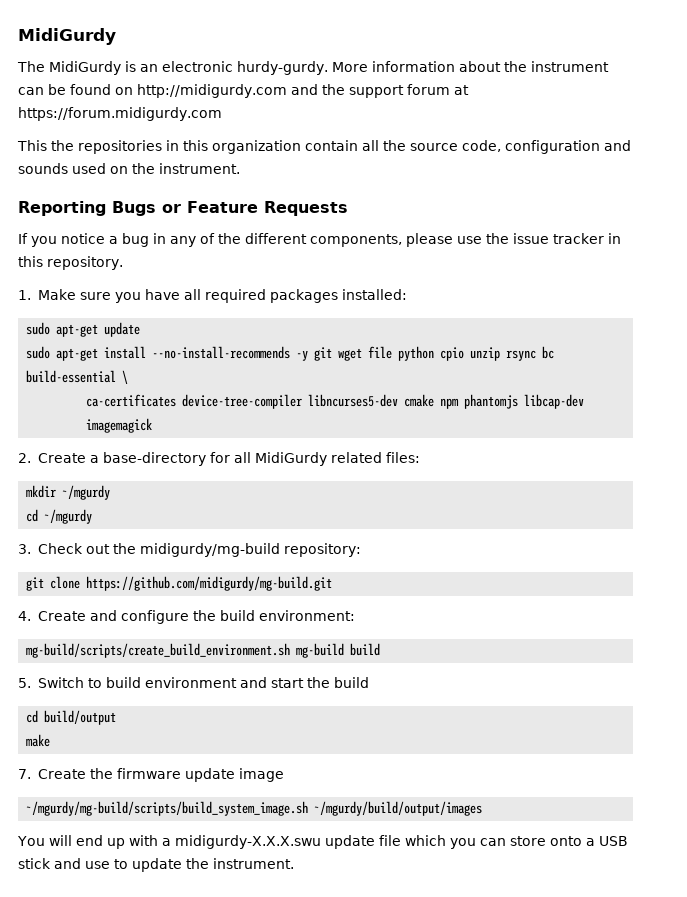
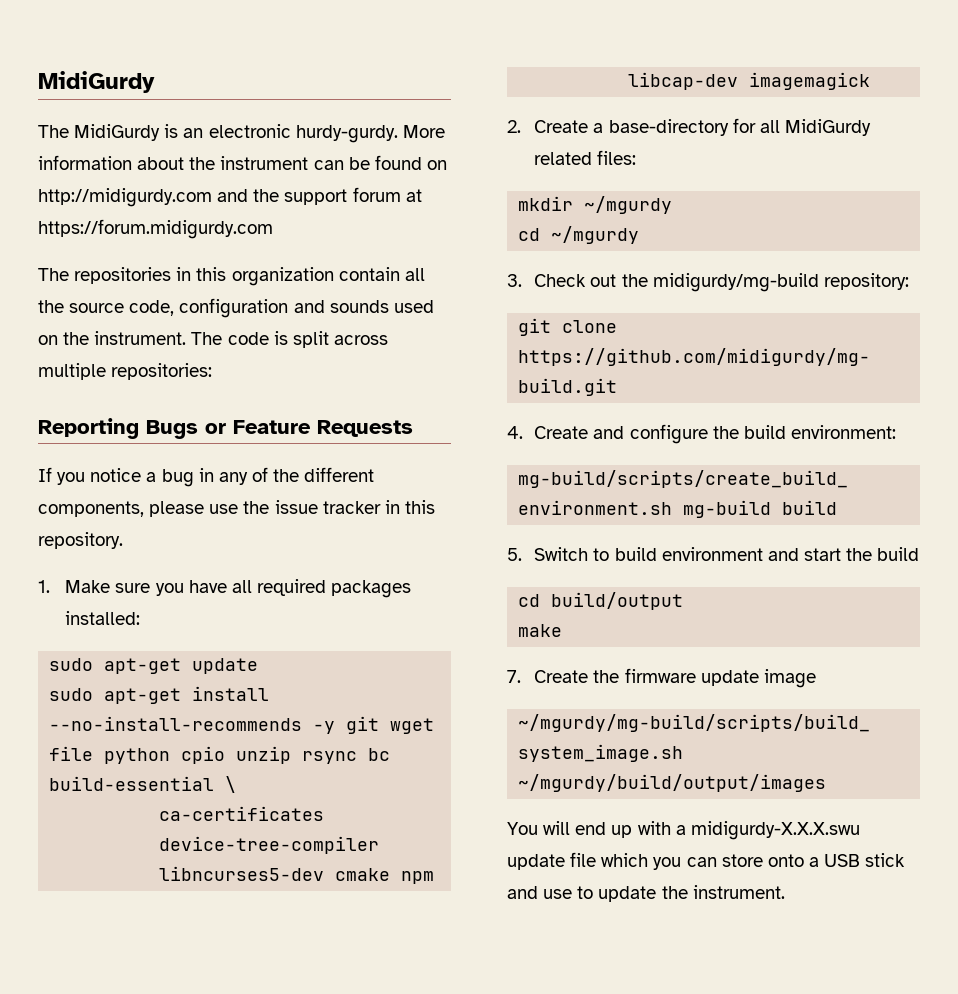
[17,140,74,151] This the -> [38,268,69,281] The
(240, 168) none -> [191,331,388,348] [38,363,213,380] The code is split across multiple repositories:
[464,394,519,409] phantomjs -> (435, 877) none

